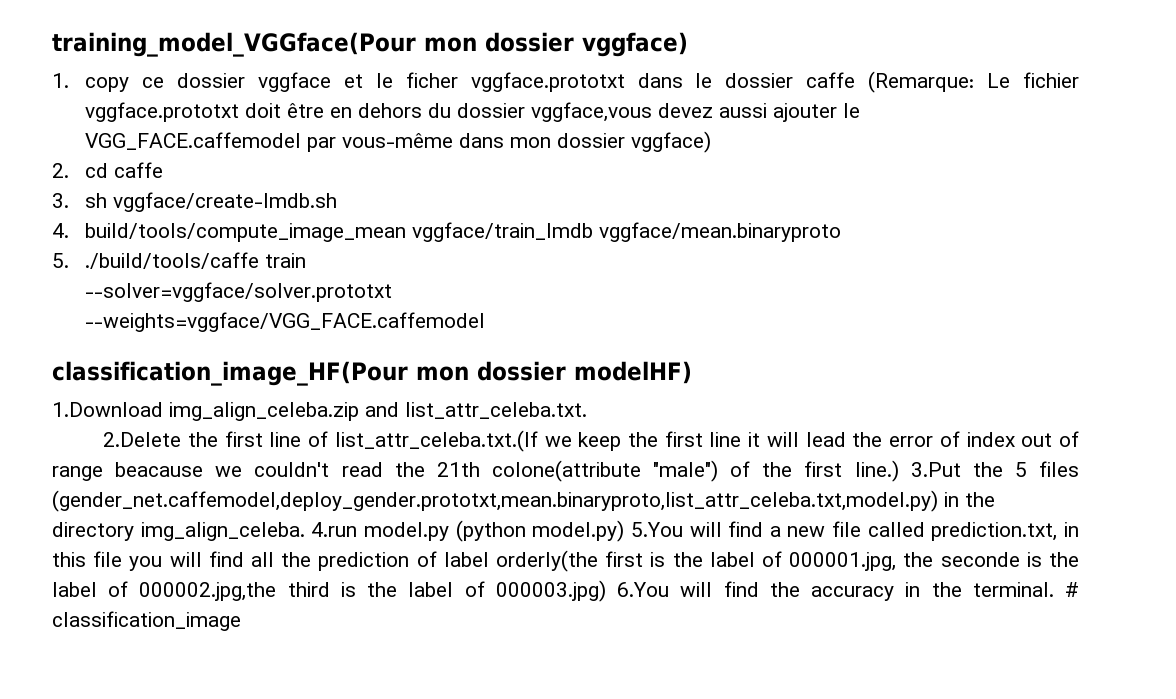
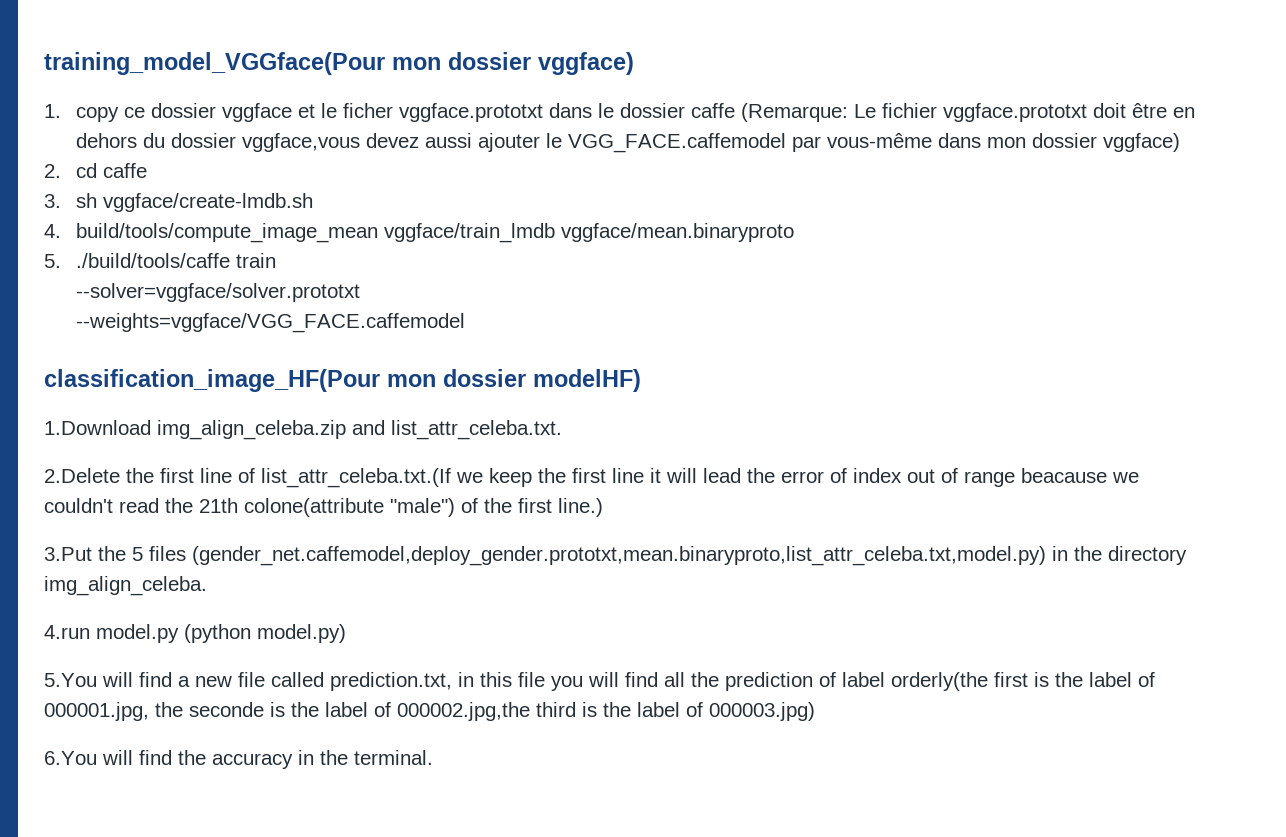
(899, 471) none -> (603, 507) //
(305, 531) none -> (207, 586) //
(625, 531) none -> (346, 633) //
(606, 591) none -> (815, 711) //
[1065,582,1080,597] [52,611,241,631] # classification_image -> (433, 757) none

